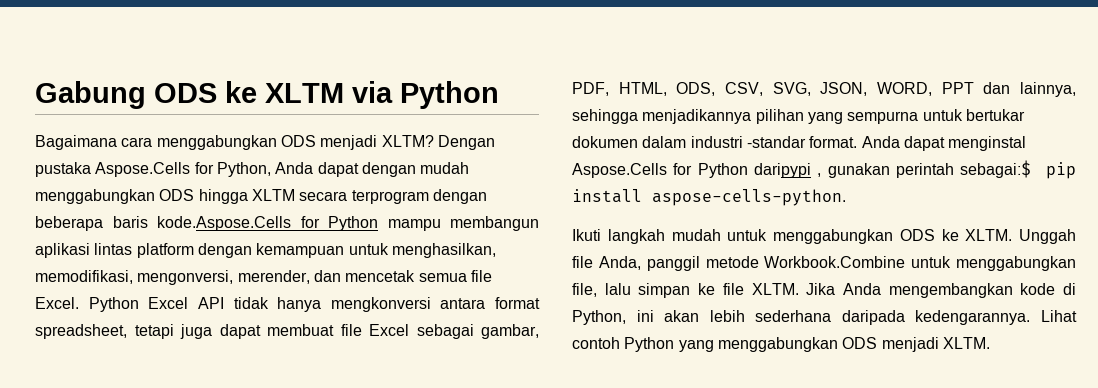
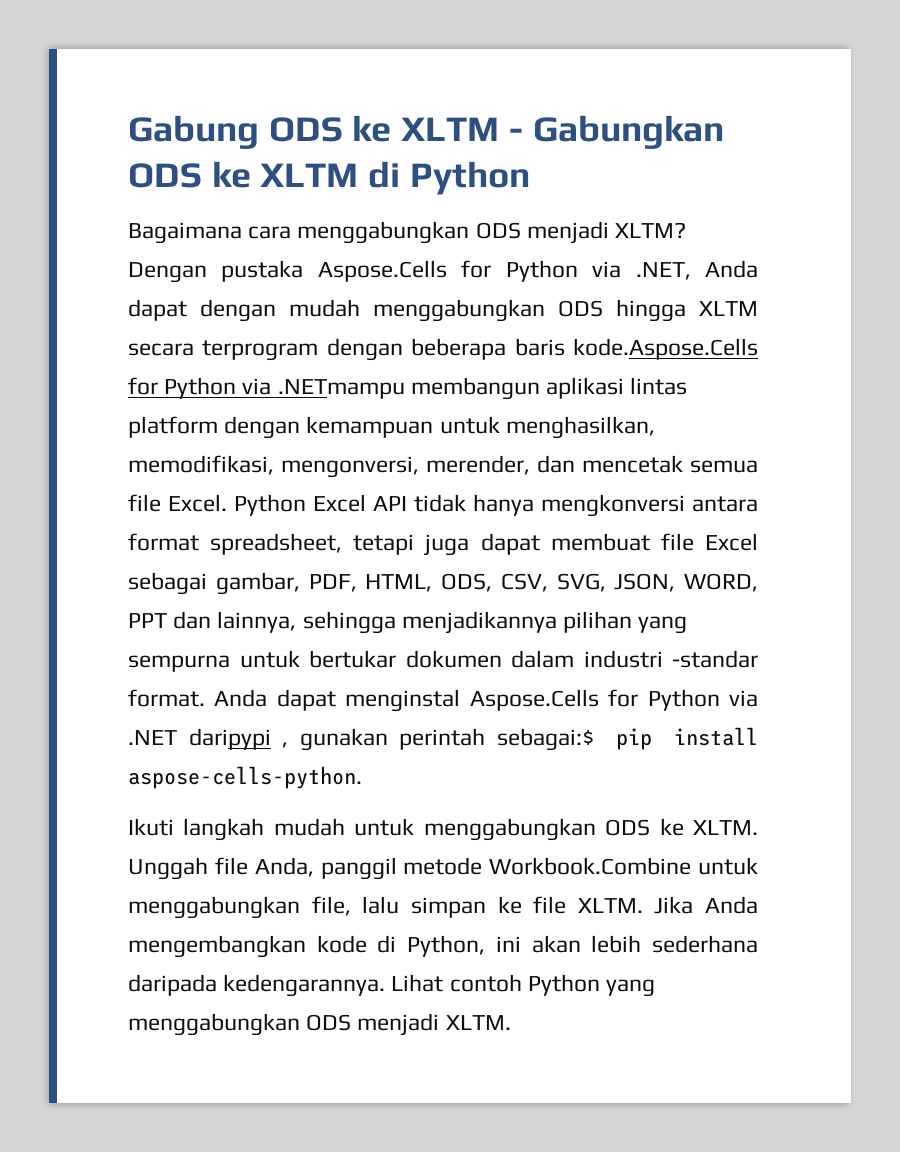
[352,81,393,103] via -> [508,115,724,149] [128,161,401,188] - Gabungkan ODS ke XLTM di
[216,162,271,177] Python, -> [505,260,691,282] Python via .NET,
[387,219,441,231] mampu -> [242,378,405,399] via .NETmampu
(748, 170) none -> [729,690,758,707] [128,730,177,745] via .NET

